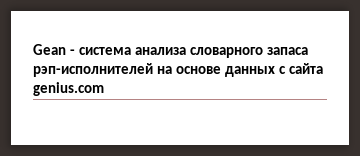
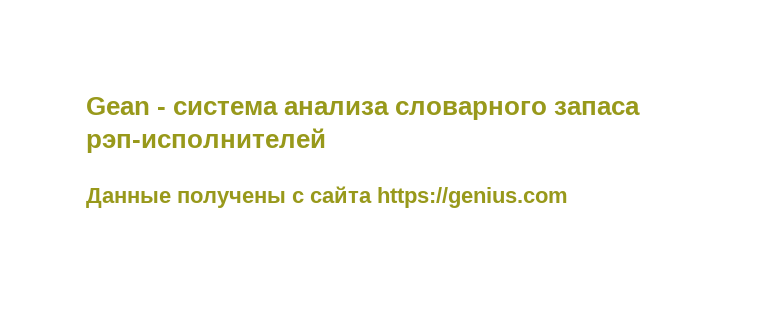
[156,66,275,77] на основе данных -> [86,188,286,208] // Данные получены
[33,82,104,96] genius.com -> [377,187,568,208] https://genius.com

